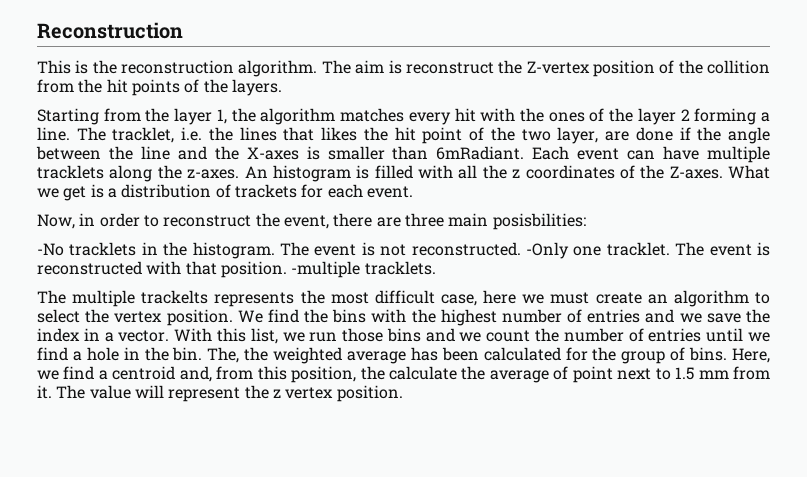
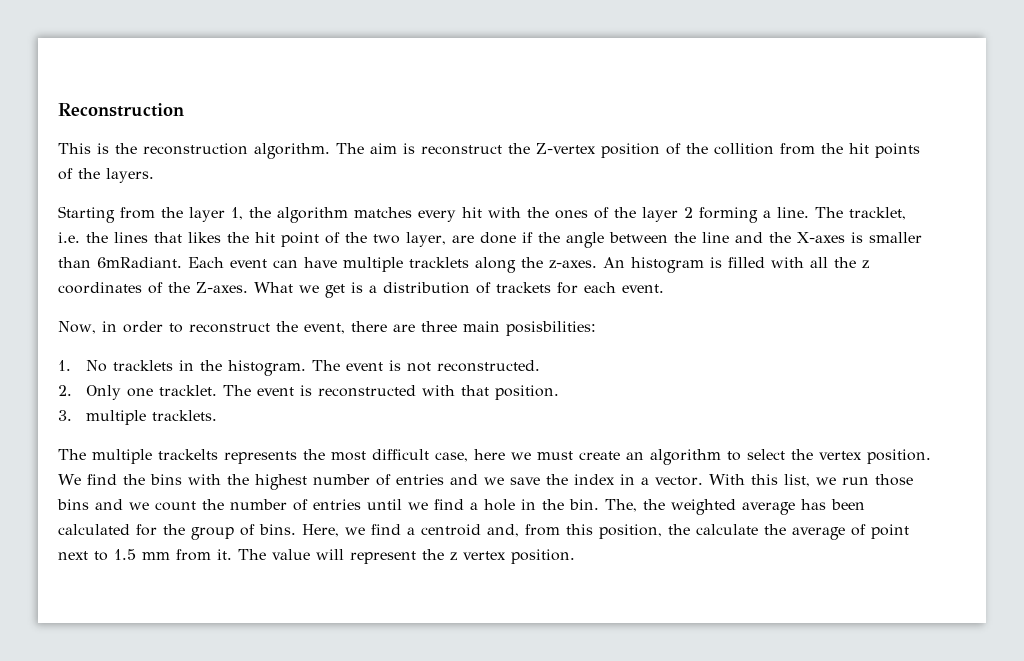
[37,243,64,256] -No -> [58,360,108,372] 1. No
[525,242,569,259] -Only -> [58,385,122,400] // 2. Only
[291,261,361,278] -multiple -> [58,410,147,425] // 3. multiple

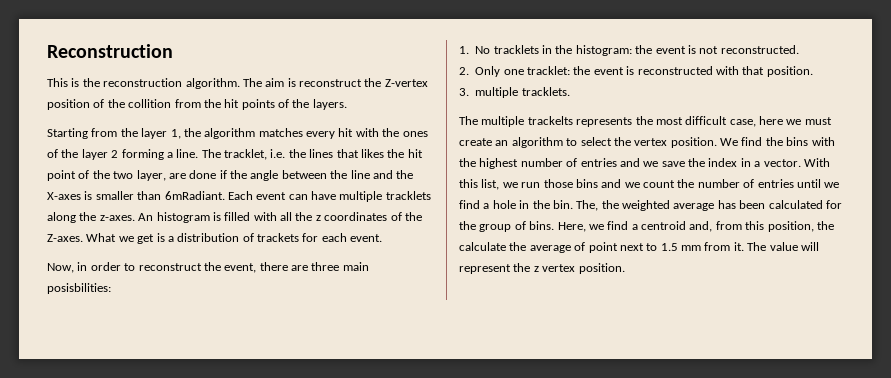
[228,360,341,376] histogram. The -> [575,45,653,56] histogram: the
[159,385,252,396] tracklet. The -> [527,66,591,75] tracklet: the

